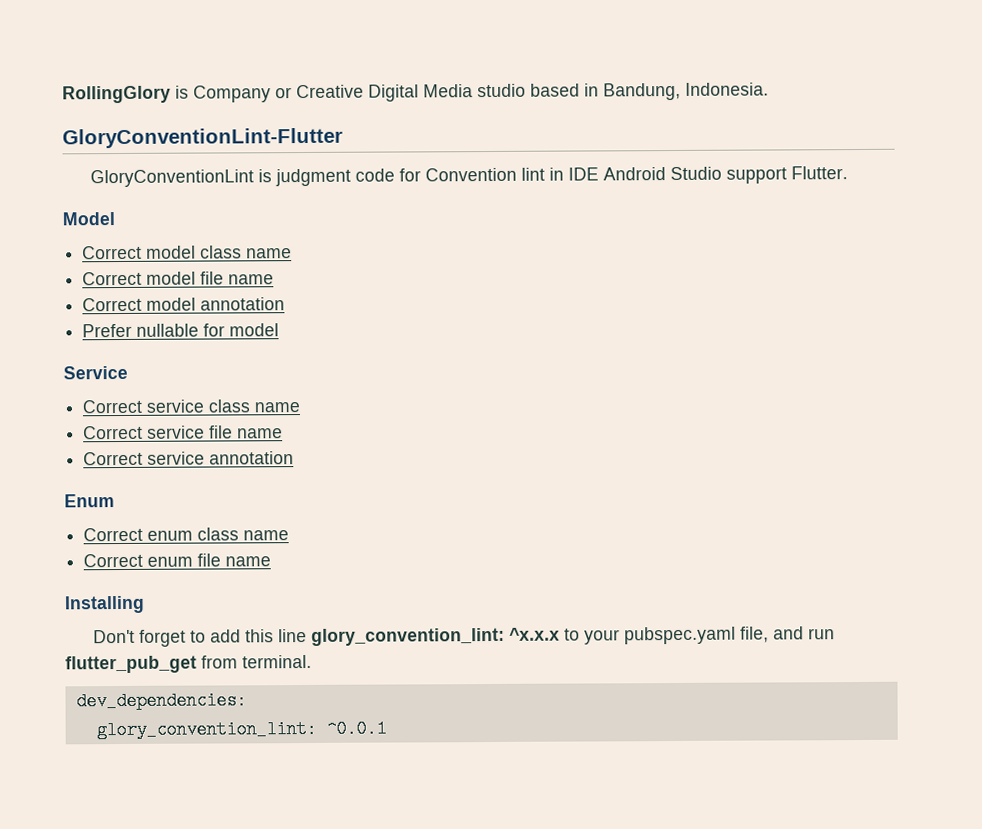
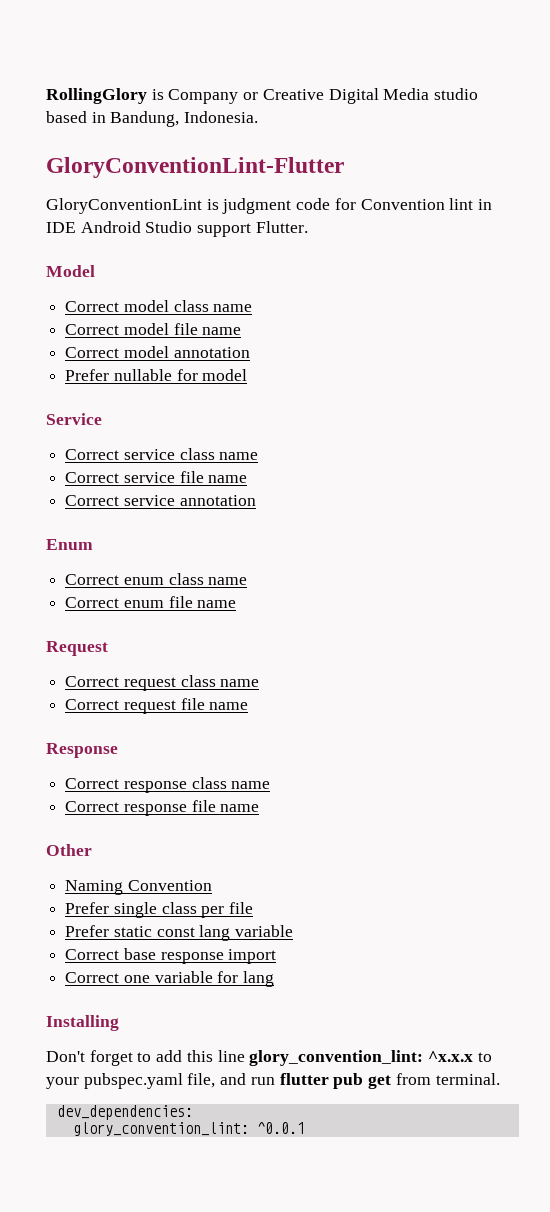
(272, 561) none -> [46,641,108,656] [65,675,260,691] [65,698,249,714] [46,743,118,758] [65,777,271,793] [65,800,260,816] [46,844,92,856] [65,880,212,895] [65,902,254,918] [65,925,294,941] [65,948,277,964] [65,971,275,987] // Request // Correct request class name // Correct request file name // Response // Correct response class name // Correct response file name // Other // Naming Convention // Prefer single class per file // Prefer static const lang variable // Correct base response import // Correct one variable for lang
[65,655,197,674] flutter_pub_get -> [279,1073,392,1089] flutter pub get

